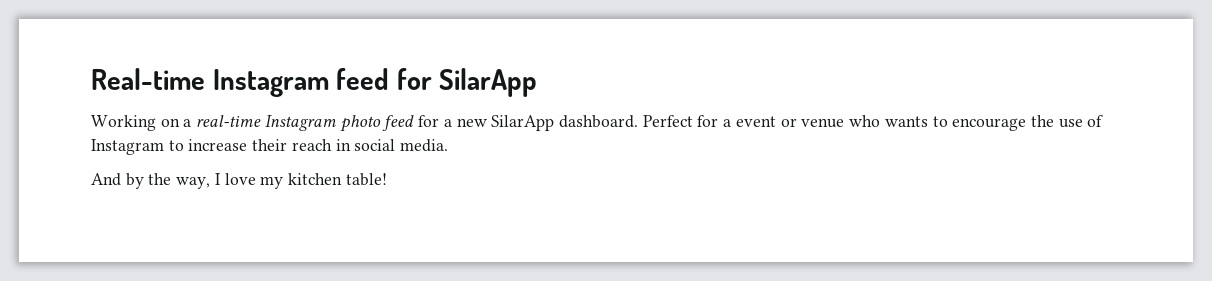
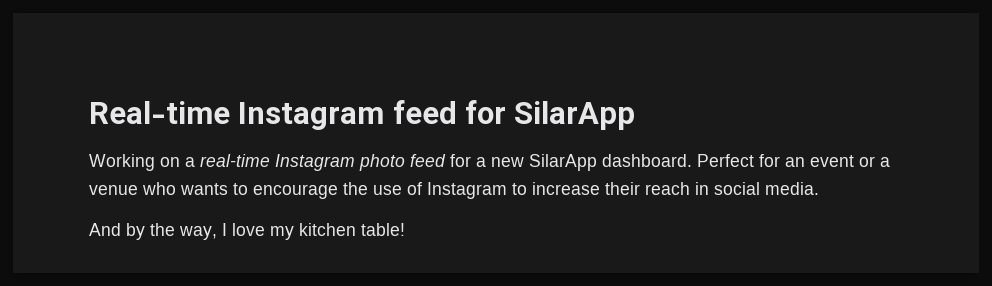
[723,119,732,127] a -> [785,157,805,167] an
(797, 122) none -> [880,157,890,167] a

